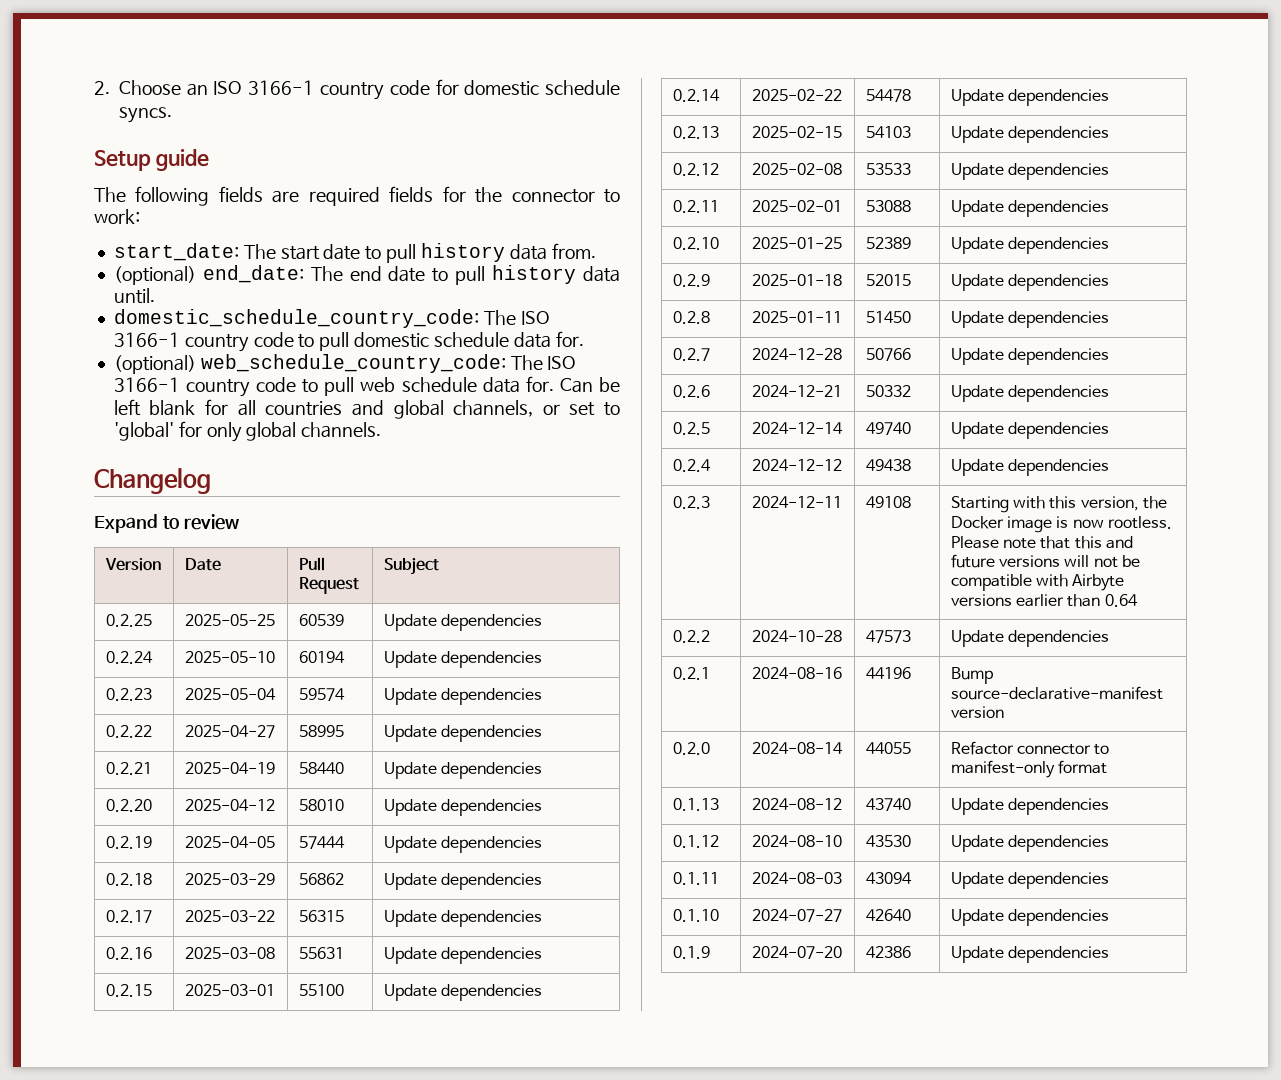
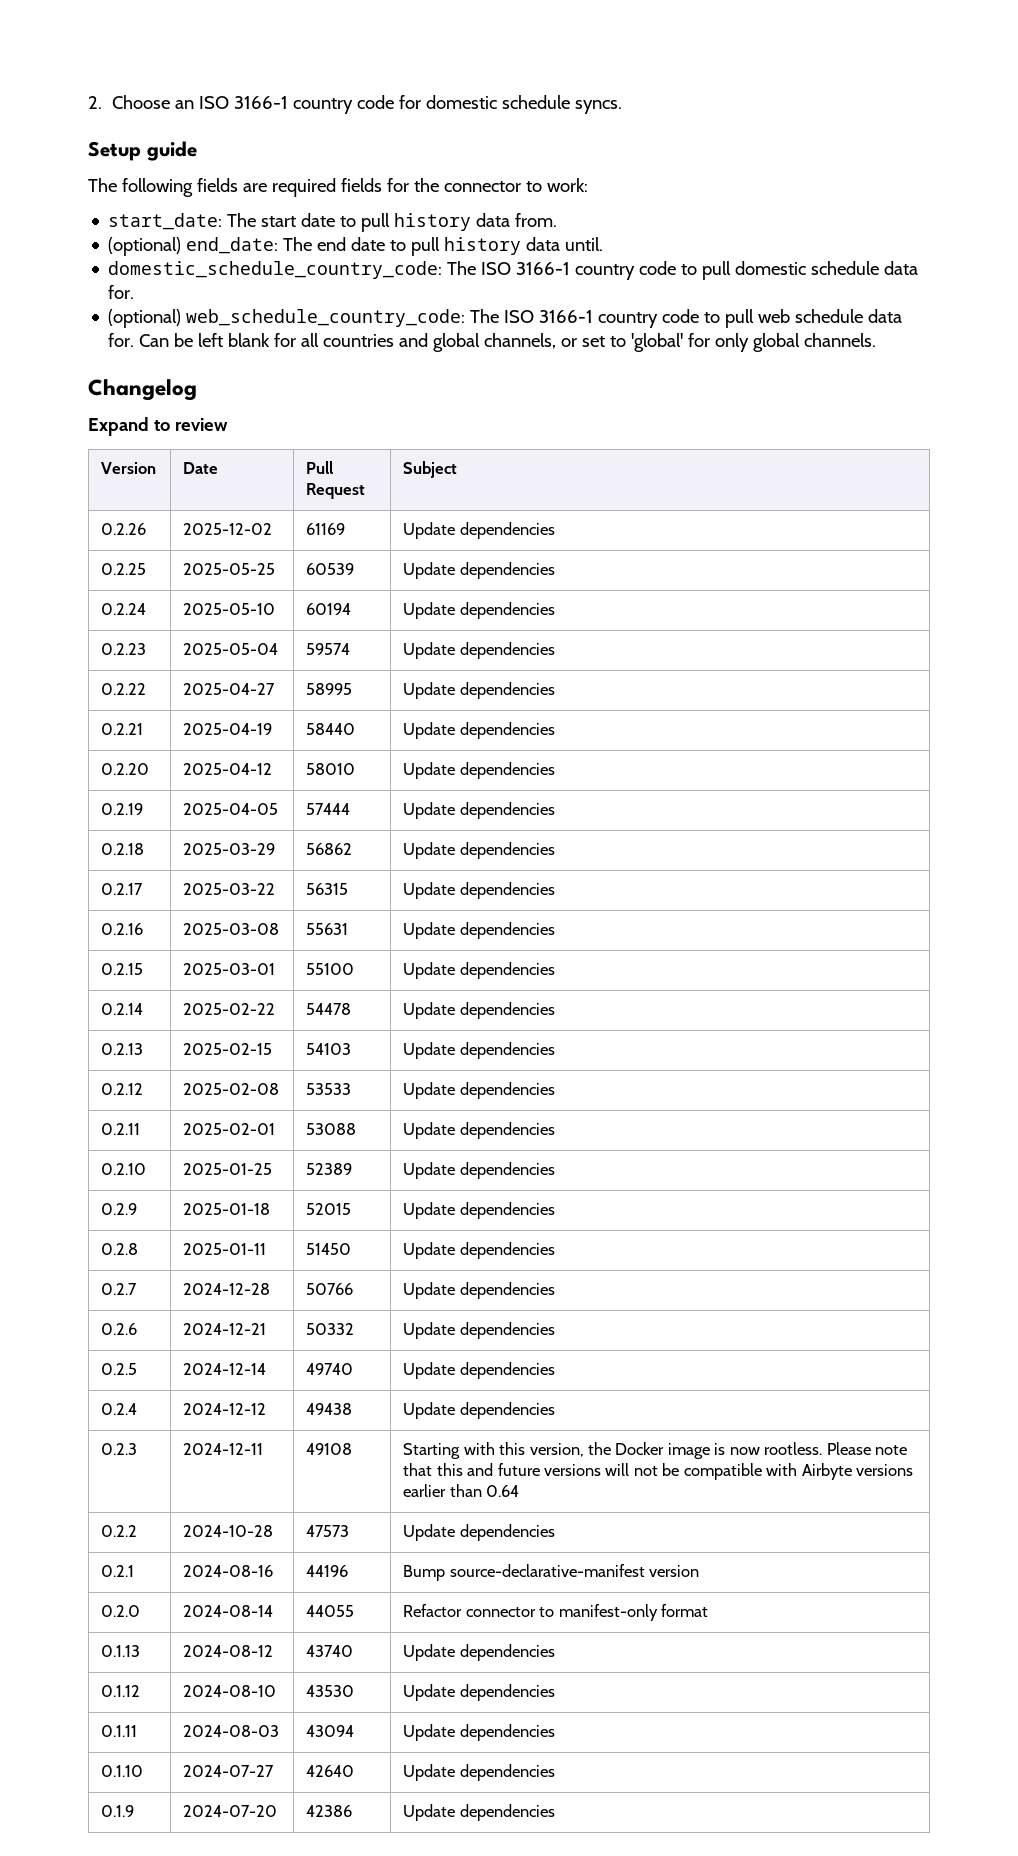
(439, 566) none -> [101,523,147,535] [183,523,273,535] [306,523,346,535] [403,522,555,539] // 0.2.26 | 2025-12-02 | 61169 | Update dependencies

